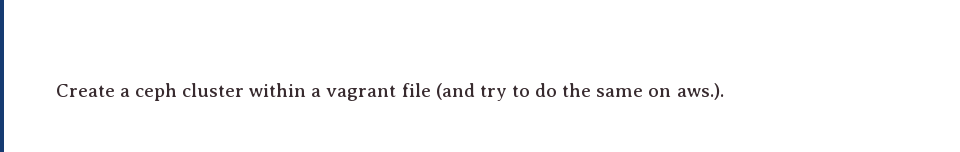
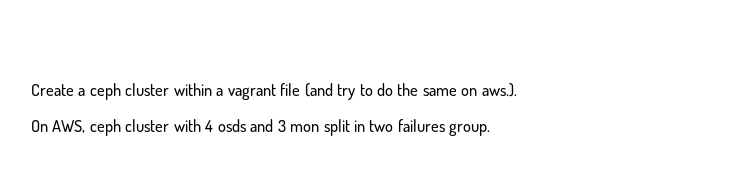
(724, 91) none -> [31,119,491,136] // On AWS, ceph cluster with 4 osds and 3 mon split in two failures group.

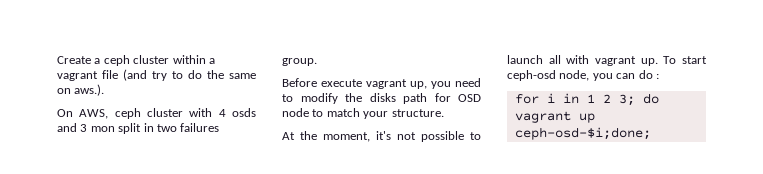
(491, 129) none -> [282,78,481,89] [282,93,481,104] [282,108,444,119] [282,131,481,142] [507,55,707,66] [507,70,659,81] [514,93,659,106] [514,111,595,123] [514,127,651,140] // Before execute vagrant up, you need to modify the disks path for OSD node to match your structure. // At the moment, it's not possible to launch all with vagrant up. To start ceph-osd node, you can do : // for i in 1 2 3; do vagrant up ceph-osd-$i;done;

